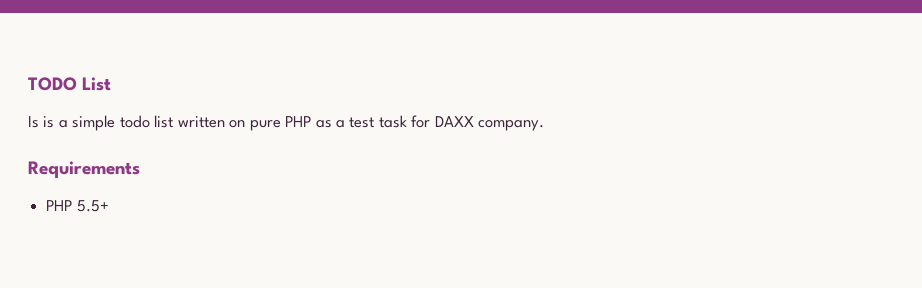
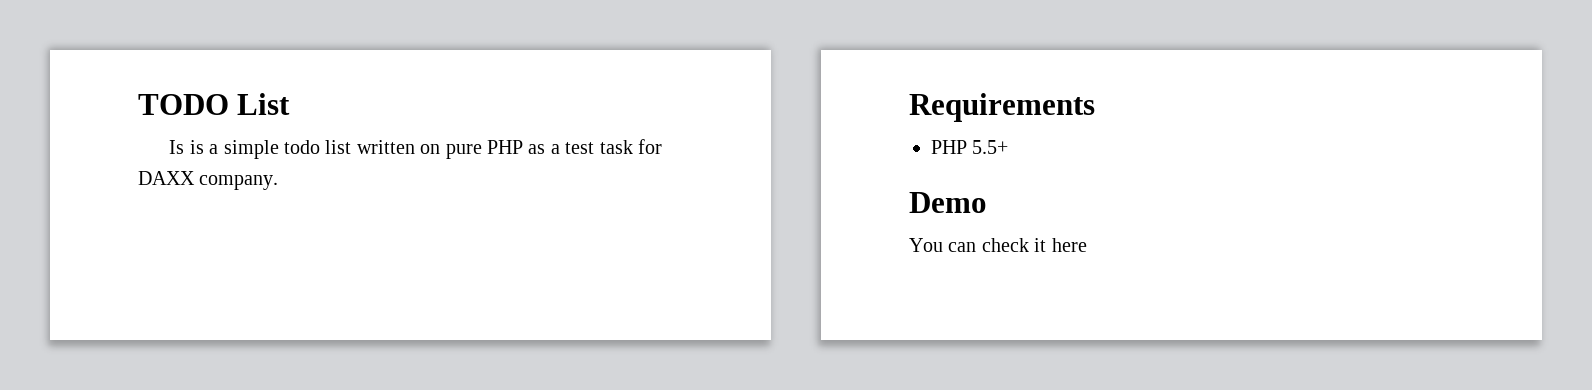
(109, 206) none -> [909,192,987,213] [909,238,1087,252] // Demo // You can check it here

